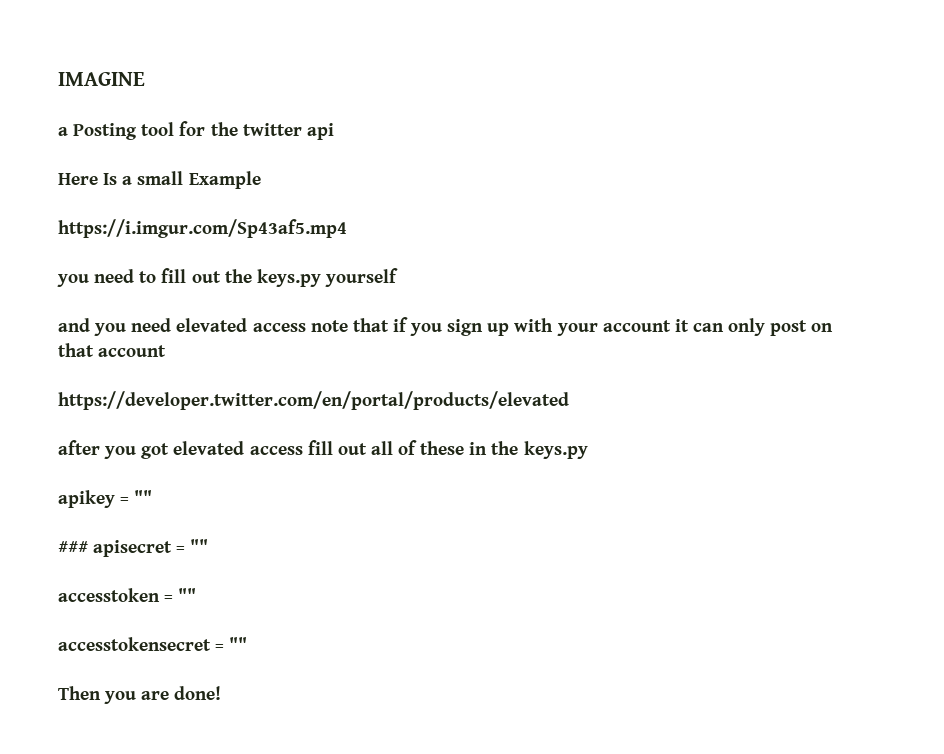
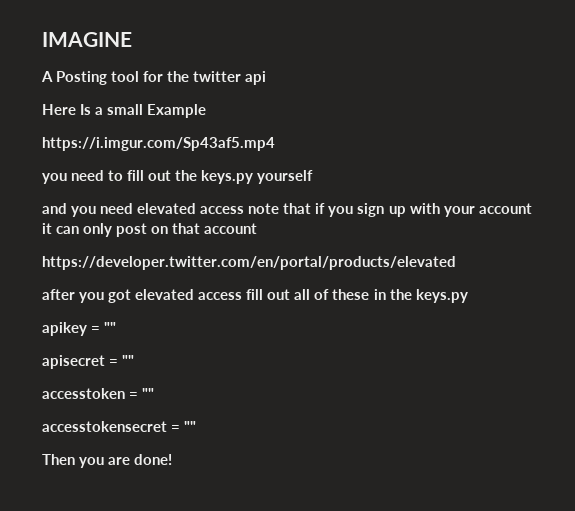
[58,127,68,136] a -> [41,71,53,82] A
[58,541,88,553] ### -> (117, 327) none

